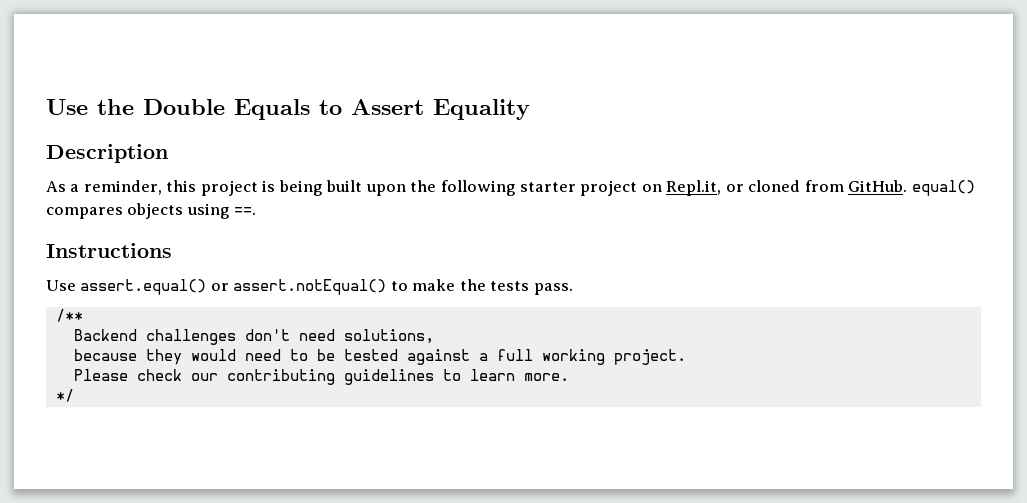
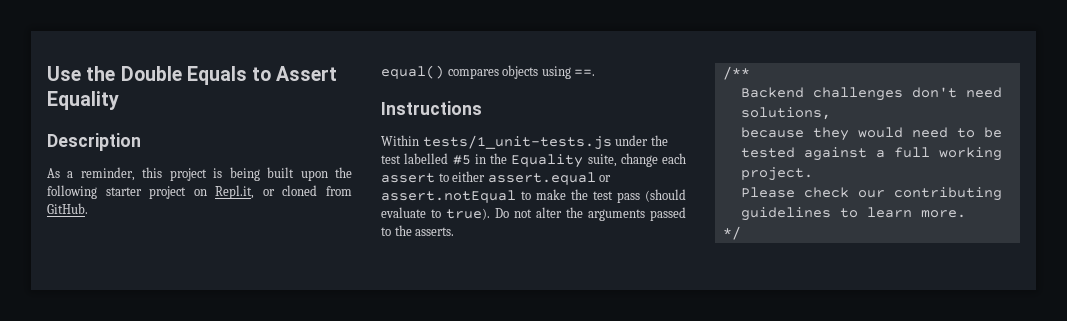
(908, 186) none -> (88, 208) //
[46,279,573,295] Use assert.equal() or assert.notEqual() to make the tests pass. -> [381,135,668,150] [381,153,686,168] [381,171,612,185] [381,189,686,203] [381,207,686,221] [381,225,455,236] Within tests/1_unit-tests.js under the test labelled #5 in the Equality suite, change each assert to either assert.equal or assert.notEqual to make the test pass (should evaluate to true). Do not alter the arguments passed to the asserts.

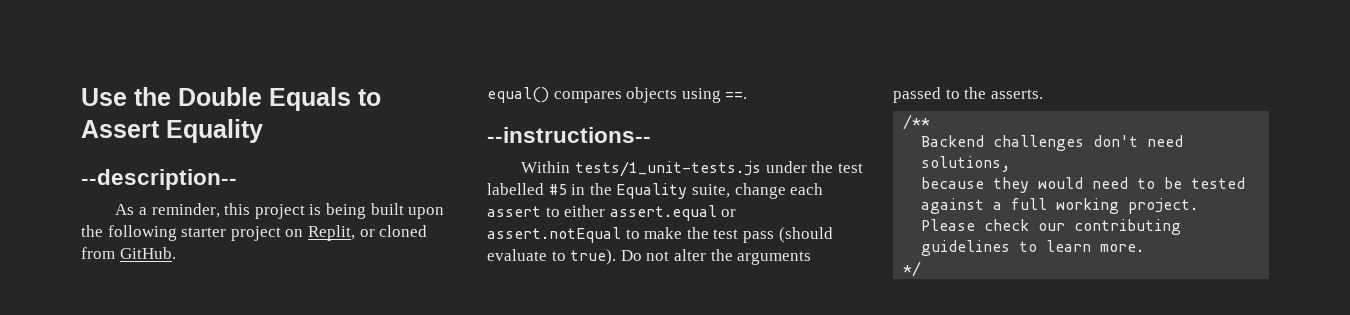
[47,133,141,151] Description -> [81,169,237,190] --description--
[215,185,255,199] Repl.it, -> [307,225,355,241] Replit,
[381,101,482,115] Instructions -> [487,127,651,143] --instructions--

